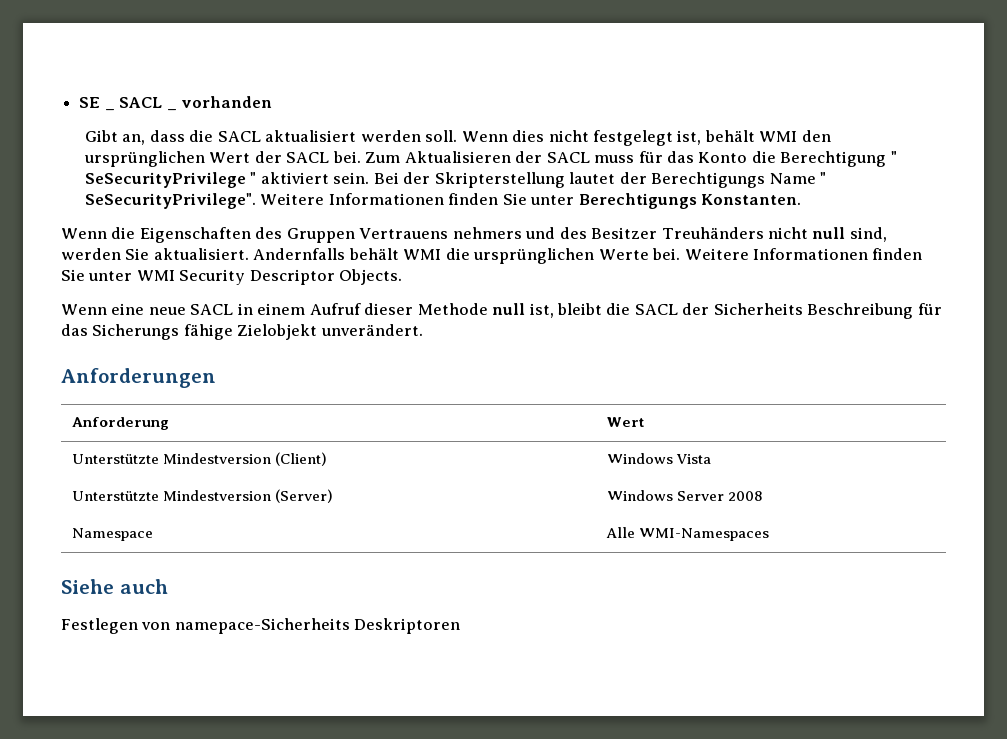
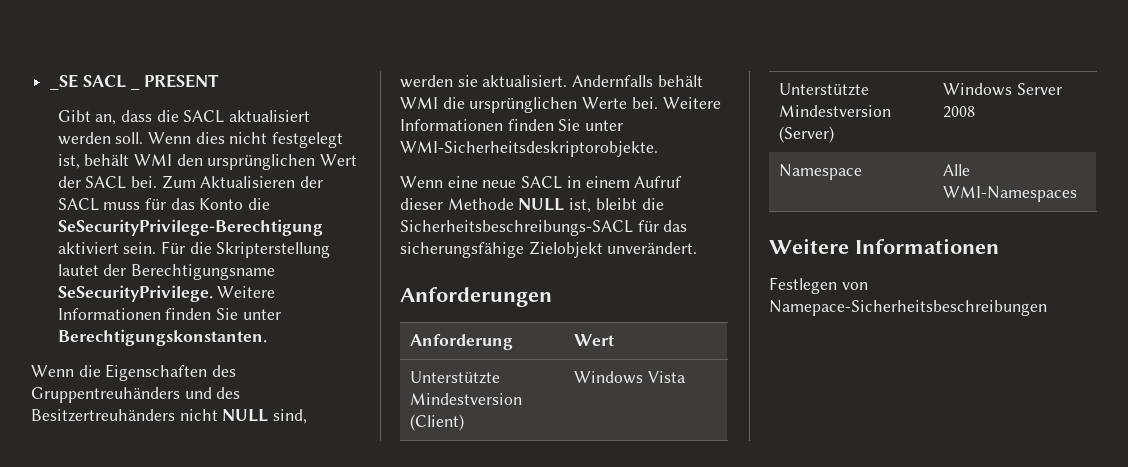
[79,97,101,108] [104,108,115,111] SE _ -> [50,74,79,90] _SE
[180,96,272,108] vorhanden -> [144,74,220,88] PRESENT
[780,151,897,167] [84,172,826,188] [84,193,802,209] Berechtigung " SeSecurityPrivilege " aktiviert sein. Bei der Skripterstellung lautet der Berechtigungs Name " SeSecurityPrivilege". Weitere Informationen finden Sie unter Berechtigungs Konstanten. -> [57,219,323,236] [57,241,331,258] [57,264,275,280] [57,285,276,302] [57,308,281,320] [57,329,267,346] SeSecurityPrivilege-Berechtigung aktiviert sein. Für die Skripterstellung lautet der Berechtigungsname SeSecurityPrivilege. Weitere Informationen finden Sie unter Berechtigungskonstanten.
[286,227,846,243] Gruppen Vertrauens nehmers und des Besitzer Treuhänders nicht null -> [31,387,241,403] [31,409,269,422] Gruppentreuhänders und des Besitzertreuhänders nicht NULL
[125,248,150,260] Sie -> [457,75,478,87] sie
[136,269,403,285] WMI Security Descriptor Objects. -> [400,141,658,157] WMI-Sicherheitsdeskriptorobjekte.
[492,303,526,315] null -> [518,198,565,211] NULL
[634,303,942,319] [61,324,233,340] SACL der Sicherheits Beschreibung für das Sicherungs fähige -> [400,220,688,236] [400,242,524,258] Sicherheitsbeschreibungs-SACL für das sicherungsfähige
[61,579,168,594] Siehe auch -> [769,238,999,254] Weitere Informationen
[174,618,461,634] namepace-Sicherheits Deskriptoren -> [769,300,1047,316] Namepace-Sicherheitsbeschreibungen

